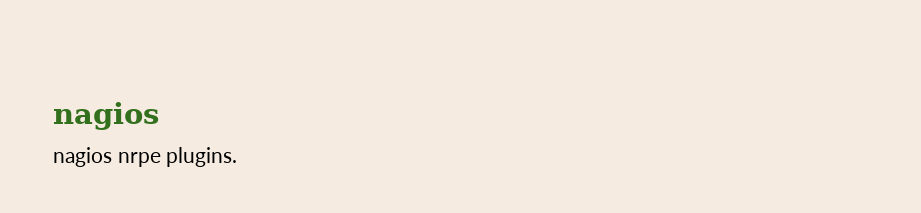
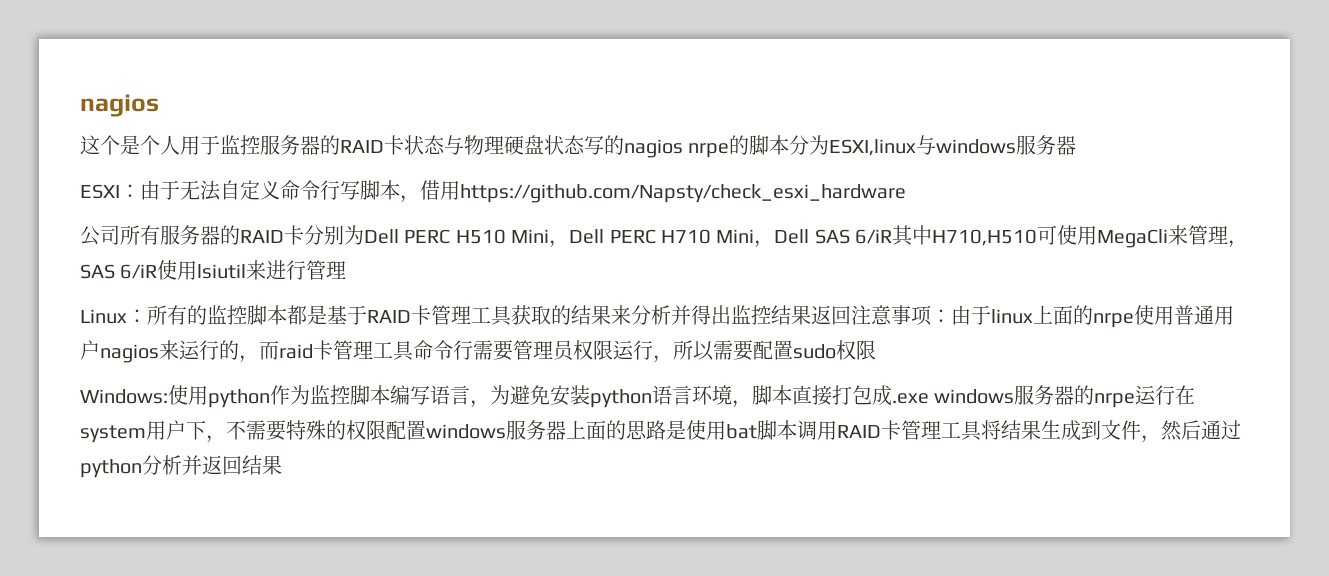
[53,147,238,167] nagios nrpe plugins. -> [80,135,1077,158] [80,180,906,203] [80,225,1249,248] [80,260,347,280] [80,305,1234,328] [80,340,876,363] [80,385,1196,408] [80,420,1241,443] [80,455,282,478] 这个是个人用于监控服务器的RAID卡状态与物理硬盘状态写的nagios nrpe的脚本分为ESXI,linux与windows服务器 // ESXI：由于无法自定义命令行写脚本，借用https://github.com/Napsty/check_esxi_hardware // 公司所有服务器的RAID卡分别为Dell PERC H510 Mini，Dell PERC H710 Mini，Dell SAS 6/iR其中H710,H510可使用MegaCli来管理，SAS 6/iR使用lsiutil来进行管理 // Linux：所有的监控脚本都是基于RAID卡管理工具获取的结果来分析并得出监控结果返回注意事项：由于linux上面的nrpe使用普通用户nagios来运行的，而raid卡管理工具命令行需要管理员权限运行，所以需要配置sudo权限 // Windows:使用python作为监控脚本编写语言，为避免安装python语言环境，脚本直接打包成.exe windows服务器的nrpe运行在system用户下，不需要特殊的权限配置windows服务器上面的思路是使用bat脚本调用RAID卡管理工具将结果生成到文件，然后通过python分析并返回结果

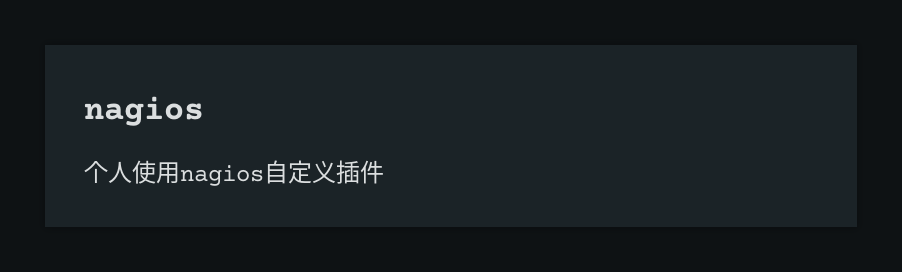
[80,135,1077,158] [80,180,906,203] [80,225,1249,248] [80,260,347,280] [80,305,1234,328] [80,340,876,363] [80,385,1196,408] [80,420,1241,443] [80,455,282,478] 这个是个人用于监控服务器的RAID卡状态与物理硬盘状态写的nagios nrpe的脚本分为ESXI,linux与windows服务器 // ESXI：由于无法自定义命令行写脚本，借用https://github.com/Napsty/check_esxi_hardware // 公司所有服务器的RAID卡分别为Dell PERC H510 Mini，Dell PERC H710 Mini，Dell SAS 6/iR其中H710,H510可使用MegaCli来管理，SAS 6/iR使用lsiutil来进行管理 // Linux：所有的监控脚本都是基于RAID卡管理工具获取的结果来分析并得出监控结果返回注意事项：由于linux上面的nrpe使用普通用户nagios来运行的，而raid卡管理工具命令行需要管理员权限运行，所以需要配置sudo权限 // Windows:使用python作为监控脚本编写语言，为避免安装python语言环境，脚本直接打包成.exe windows服务器的nrpe运行在system用户下，不需要特殊的权限配置windows服务器上面的思路是使用bat脚本调用RAID卡管理工具将结果生成到文件，然后通过python分析并返回结果 -> [84,160,384,186] 个人使用nagios自定义插件

